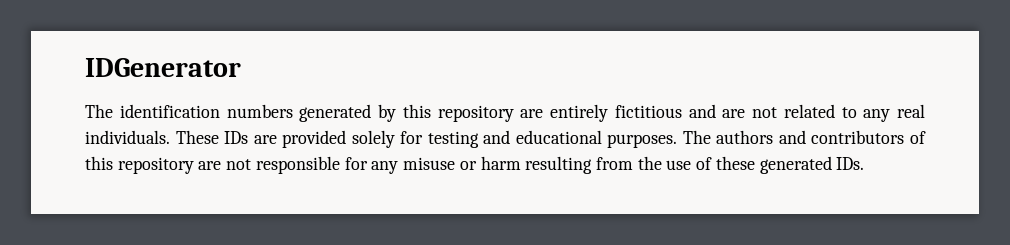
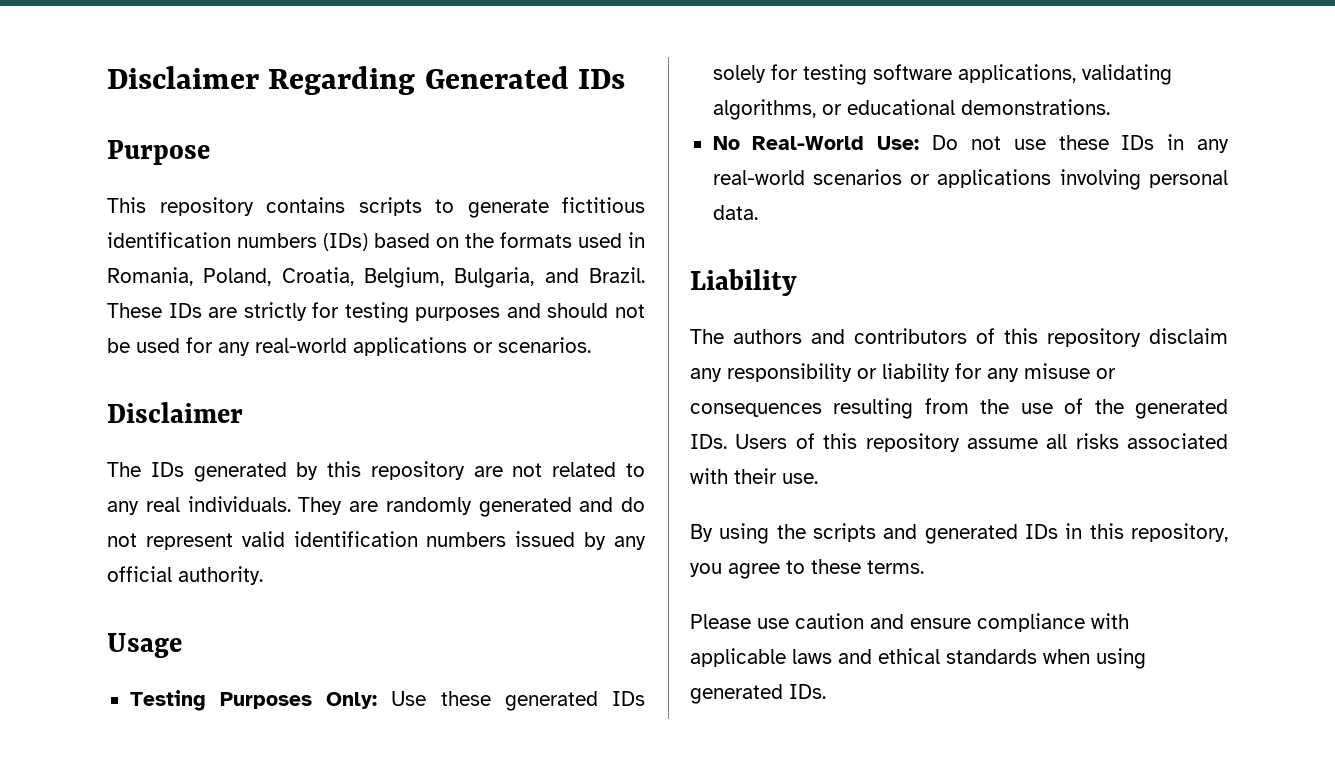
[85,58,241,77] [85,104,293,118] IDGenerator // The identification numbers -> [107,66,625,95] [107,140,210,165] [107,197,645,218] [107,232,645,251] [107,267,645,288] [107,302,645,323] [107,337,591,356] [107,402,243,423] [107,462,184,477] Disclaimer Regarding Generated IDs // Purpose // This repository contains scripts to generate fictitious identification numbers (IDs) based on the formats used in Romania, Poland, Croatia, Belgium, Bulgaria, and Brazil. These IDs are strictly for testing purposes and should not be used for any real-world applications or scenarios. // Disclaimer // The IDs
[550,104,746,122] entirely fictitious and are -> (503, 471) none
[175,130,678,148] These IDs are provided solely for testing and educational purposes. -> [298,497,645,517] [107,531,646,550] [107,566,263,585] [107,633,182,658] [129,690,645,711] [712,64,1172,85] [712,99,1110,120] [712,134,1229,153] [712,169,1228,190] [712,205,758,220] [690,269,797,296] They are randomly generated and do not represent valid identification numbers issued by any official authority. // Usage // Testing Purposes Only: Use these generated IDs solely for testing software applications, validating algorithms, or educational demonstrations. // No Real-World Use: Do not use these IDs in any real-world scenarios or applications involving personal data. // Liability //
[198,156,340,174] are not responsible -> [1149,328,1228,344] [690,363,950,382] disclaim any responsibility or liability
[480,156,521,170] harm -> [690,403,822,417] consequences
[715,156,865,174] these generated IDs. -> [1094,399,1228,419] [690,433,1228,452] [690,468,818,484] [690,523,1228,544] [690,559,924,579] [690,613,1129,632] [690,648,1146,669] [690,684,826,704] the generated IDs. Users of this repository assume all risks associated with their use. // By using the scripts and generated IDs in this repository, you agree to these terms. // Please use caution and ensure compliance with applicable laws and ethical standards when using generated IDs.

